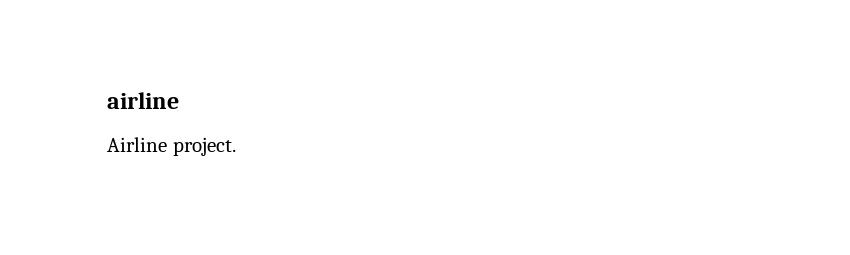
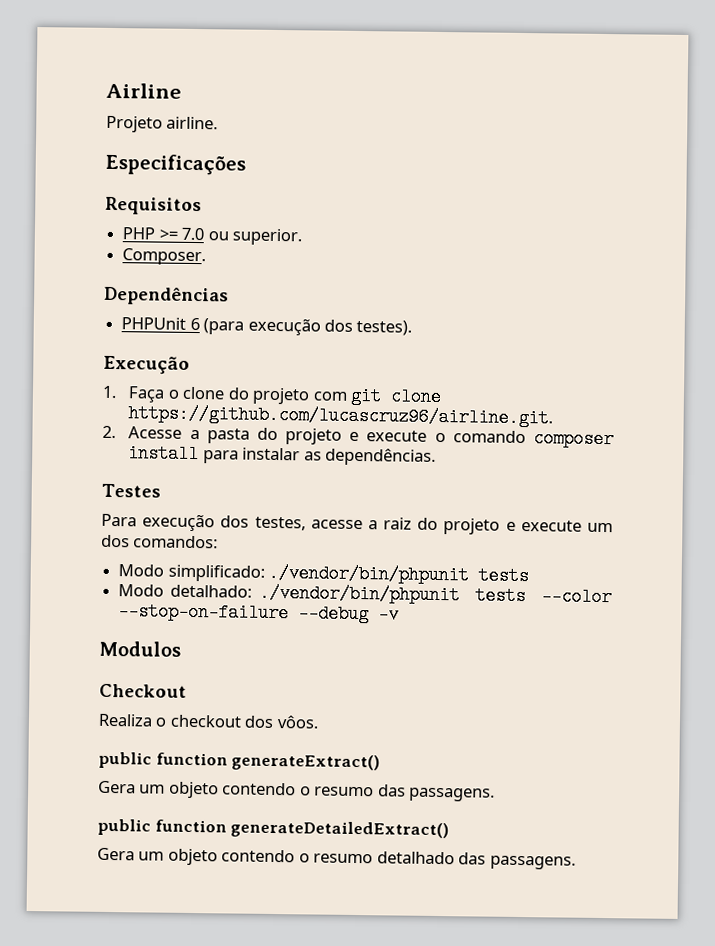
[107,92,179,109] [107,137,236,156] airline // Airline project. -> [106,82,182,99] [106,115,219,133] [105,153,246,176] [105,196,202,216] [122,227,302,246] [122,248,207,266] [104,285,229,306] [121,317,413,336] [103,355,190,375] [102,385,443,407] [128,404,554,428] [102,425,614,449] [128,444,437,466] [101,483,161,498] [101,513,613,535] [101,534,219,549] [118,563,530,586] [118,583,612,607] [118,602,400,624] [99,640,181,657] [99,683,187,698] [98,713,319,729] [98,751,381,772] [98,780,496,802] [97,818,450,840] [97,847,576,870] Airline // Projeto airline. // Especificações // Requisitos // PHP >= 7.0 ou superior. // Composer. // Dependências // PHPUnit 6 (para execução dos testes). // Execução // 1. Faça o clone do projeto com git clone https://github.com/lucascruz96/airline.git. // 2. Acesse a pasta do projeto e execute o comando composer install para instalar as dependências. // Testes // Para execução dos testes, acesse a raiz do projeto e execute um dos comandos: // Modo simplificado: ./vendor/bin/phpunit tests // Modo detalhado: ./vendor/bin/phpunit tests --color --stop-on-failure --debug -v // Modulos // Checkout // Realiza o checkout dos vôos. // public function generateExtract() // Gera um objeto contendo o resumo das passagens. // public function generateDetailedExtract() // Gera um objeto contendo o resumo detalhado das passagens.

